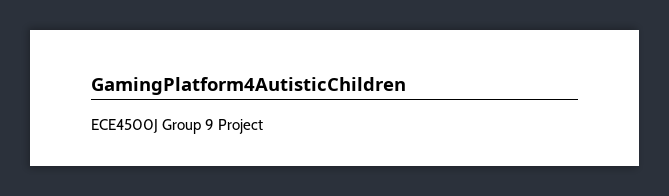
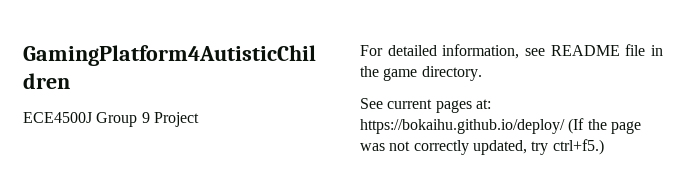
(264, 126) none -> [360,44,664,59] [360,66,482,81] [360,98,491,113] [360,118,641,134] [360,139,604,155] // For detailed information, see README file in the game directory. // See current pages at: https://bokaihu.github.io/deploy/ (If the page was not correctly updated, try ctrl+f5.)

